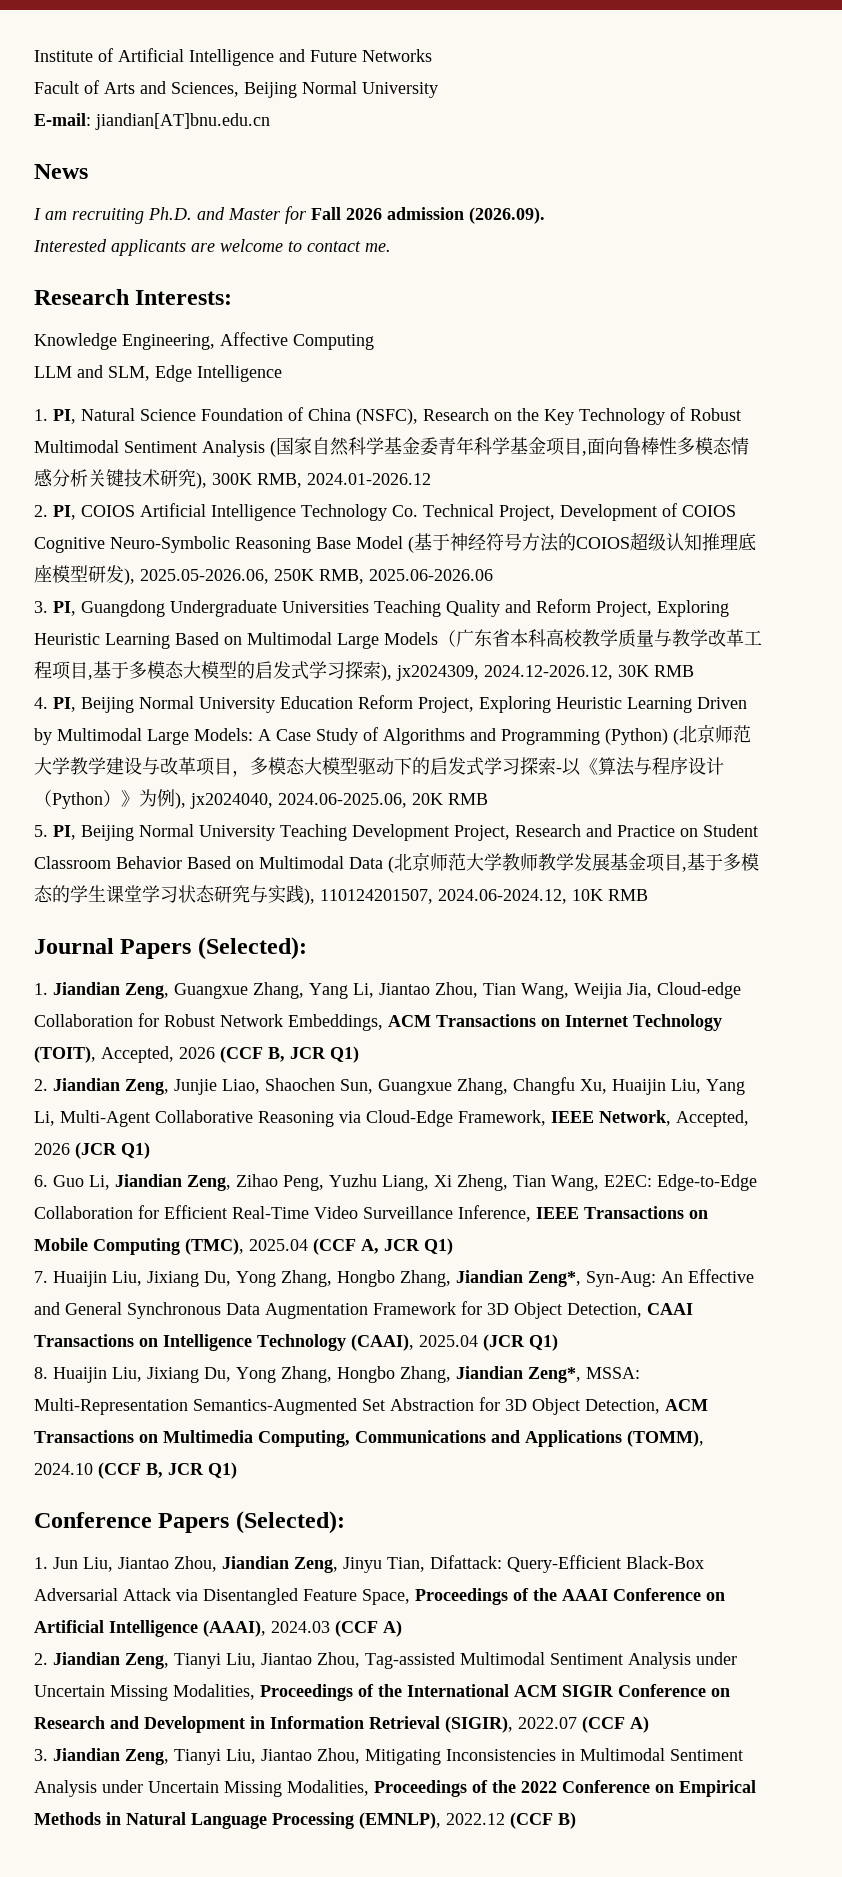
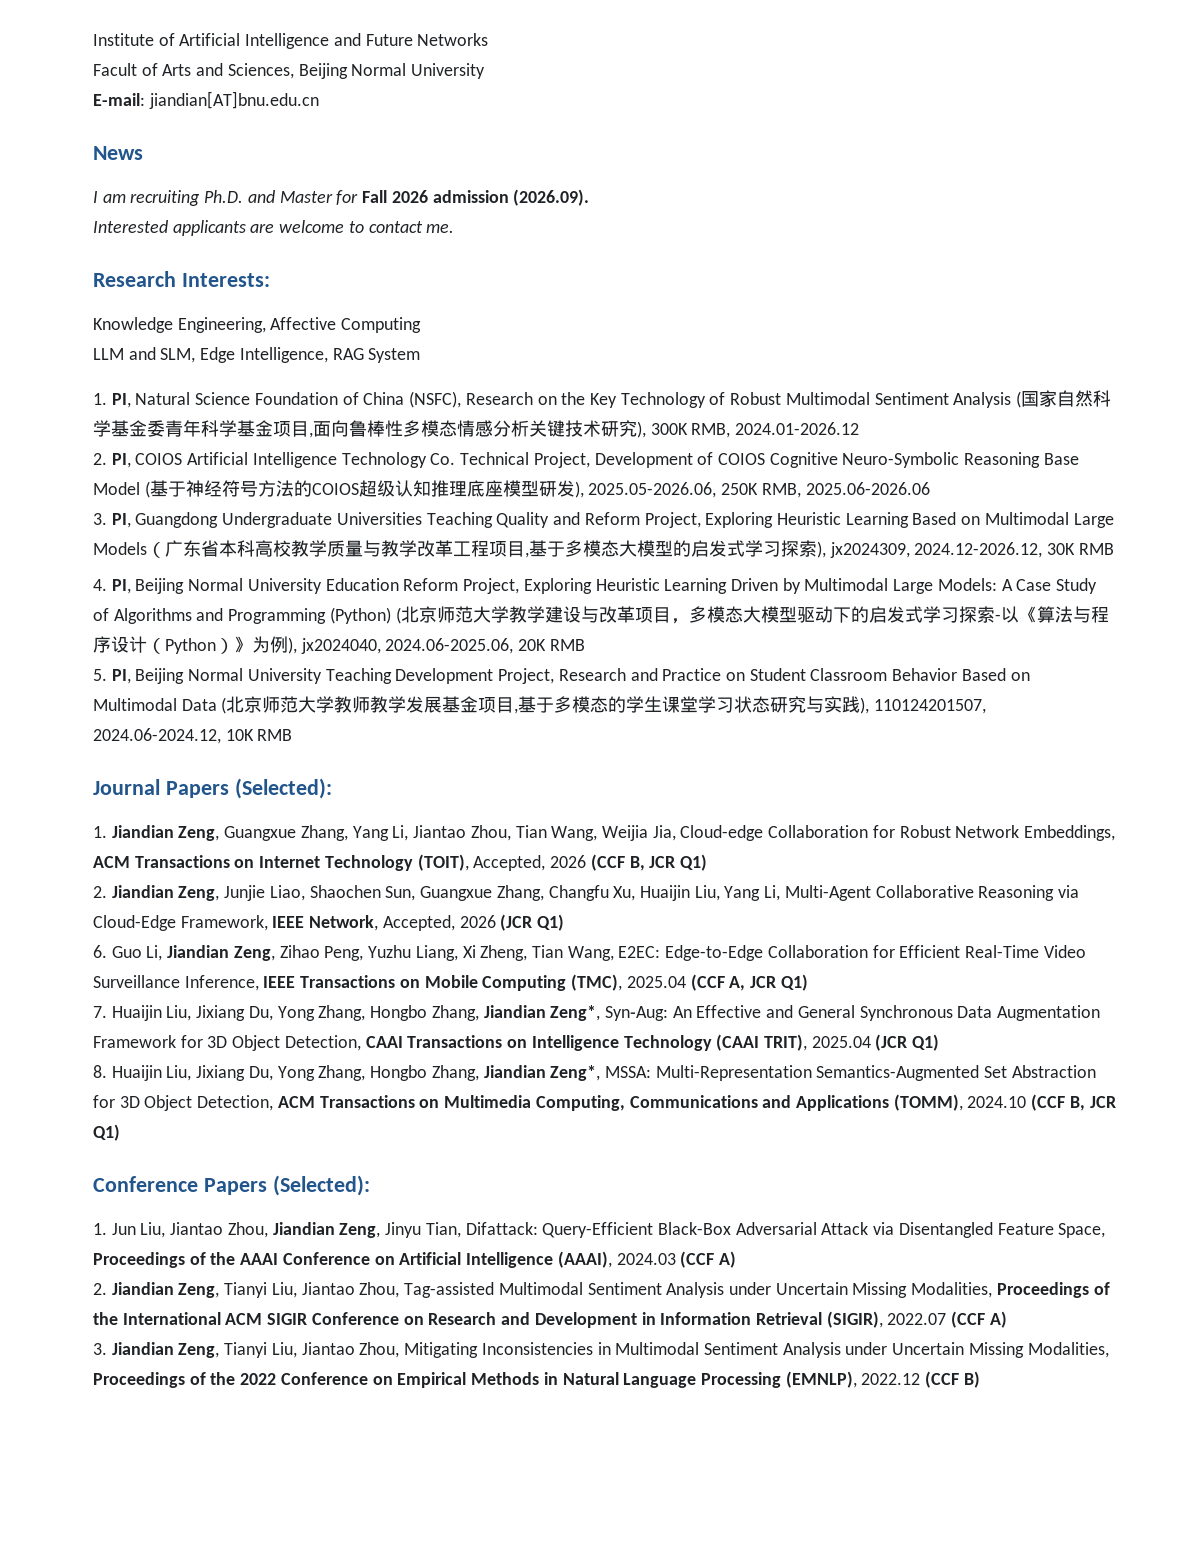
[197,365,282,382] Intelligence -> [239,347,421,363] Intelligence, RAG System
[351,1334,414,1351] (CAAI), -> [716,1034,807,1051] (CAAI TRIT),

